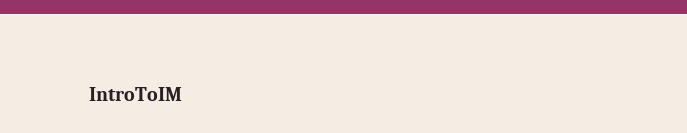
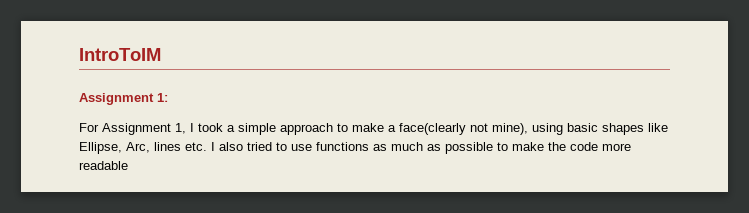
(182, 94) none -> [79,93,168,105] [79,123,668,135] [79,142,631,154] [79,161,128,170] // Assignment 1: // For Assignment 1, I took a simple approach to make a face(clearly not mine), using basic shapes like Ellipse, Arc, lines etc. I also tried to use functions as much as possible to make the code more readable

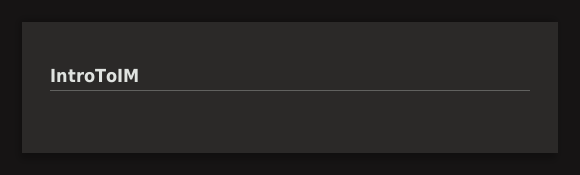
[79,93,168,105] [79,123,668,135] [79,142,631,154] [79,161,128,170] // Assignment 1: // For Assignment 1, I took a simple approach to make a face(clearly not mine), using basic shapes like Ellipse, Arc, lines etc. I also tried to use functions as much as possible to make the code more readable -> (139, 75) none

